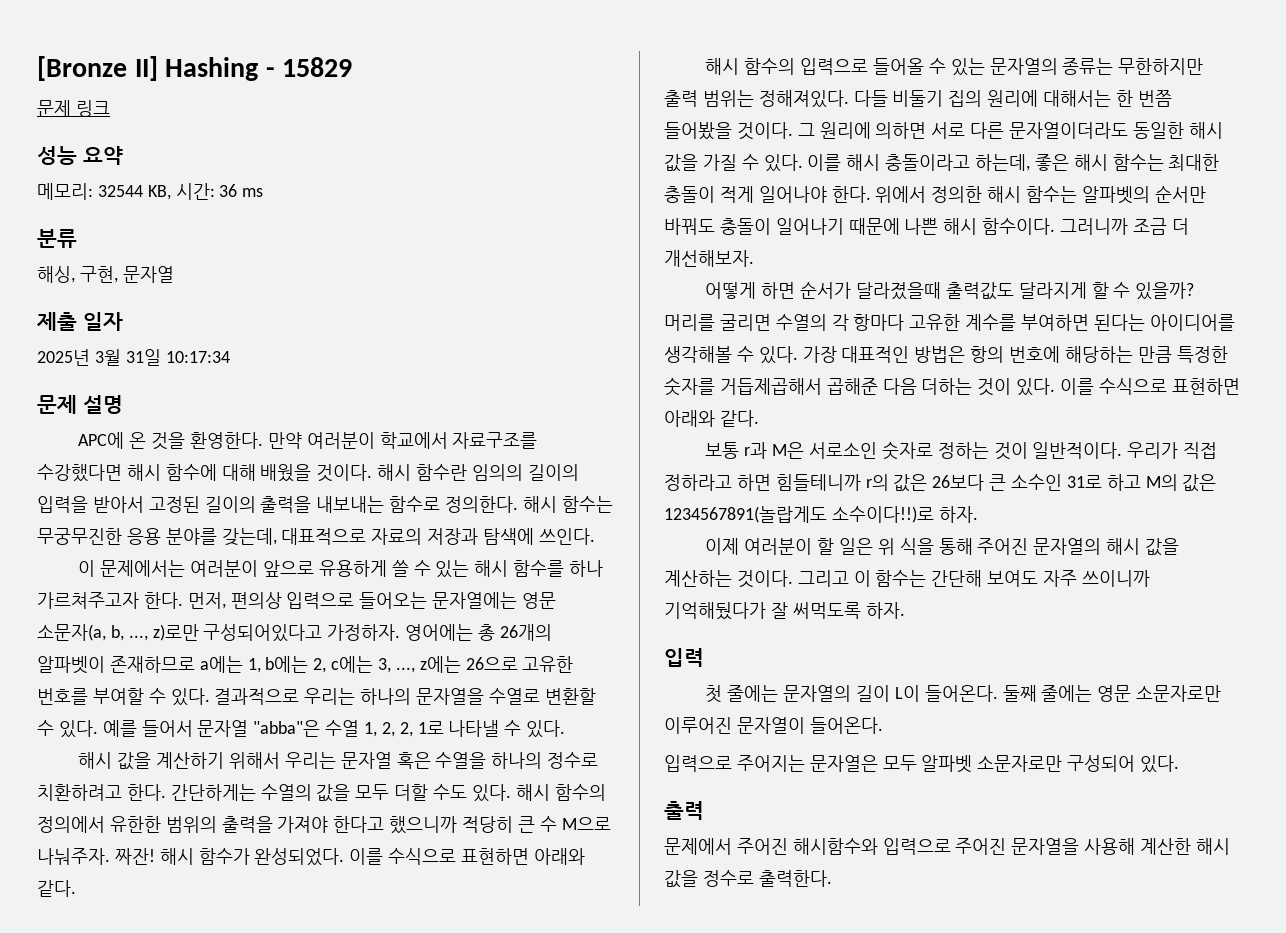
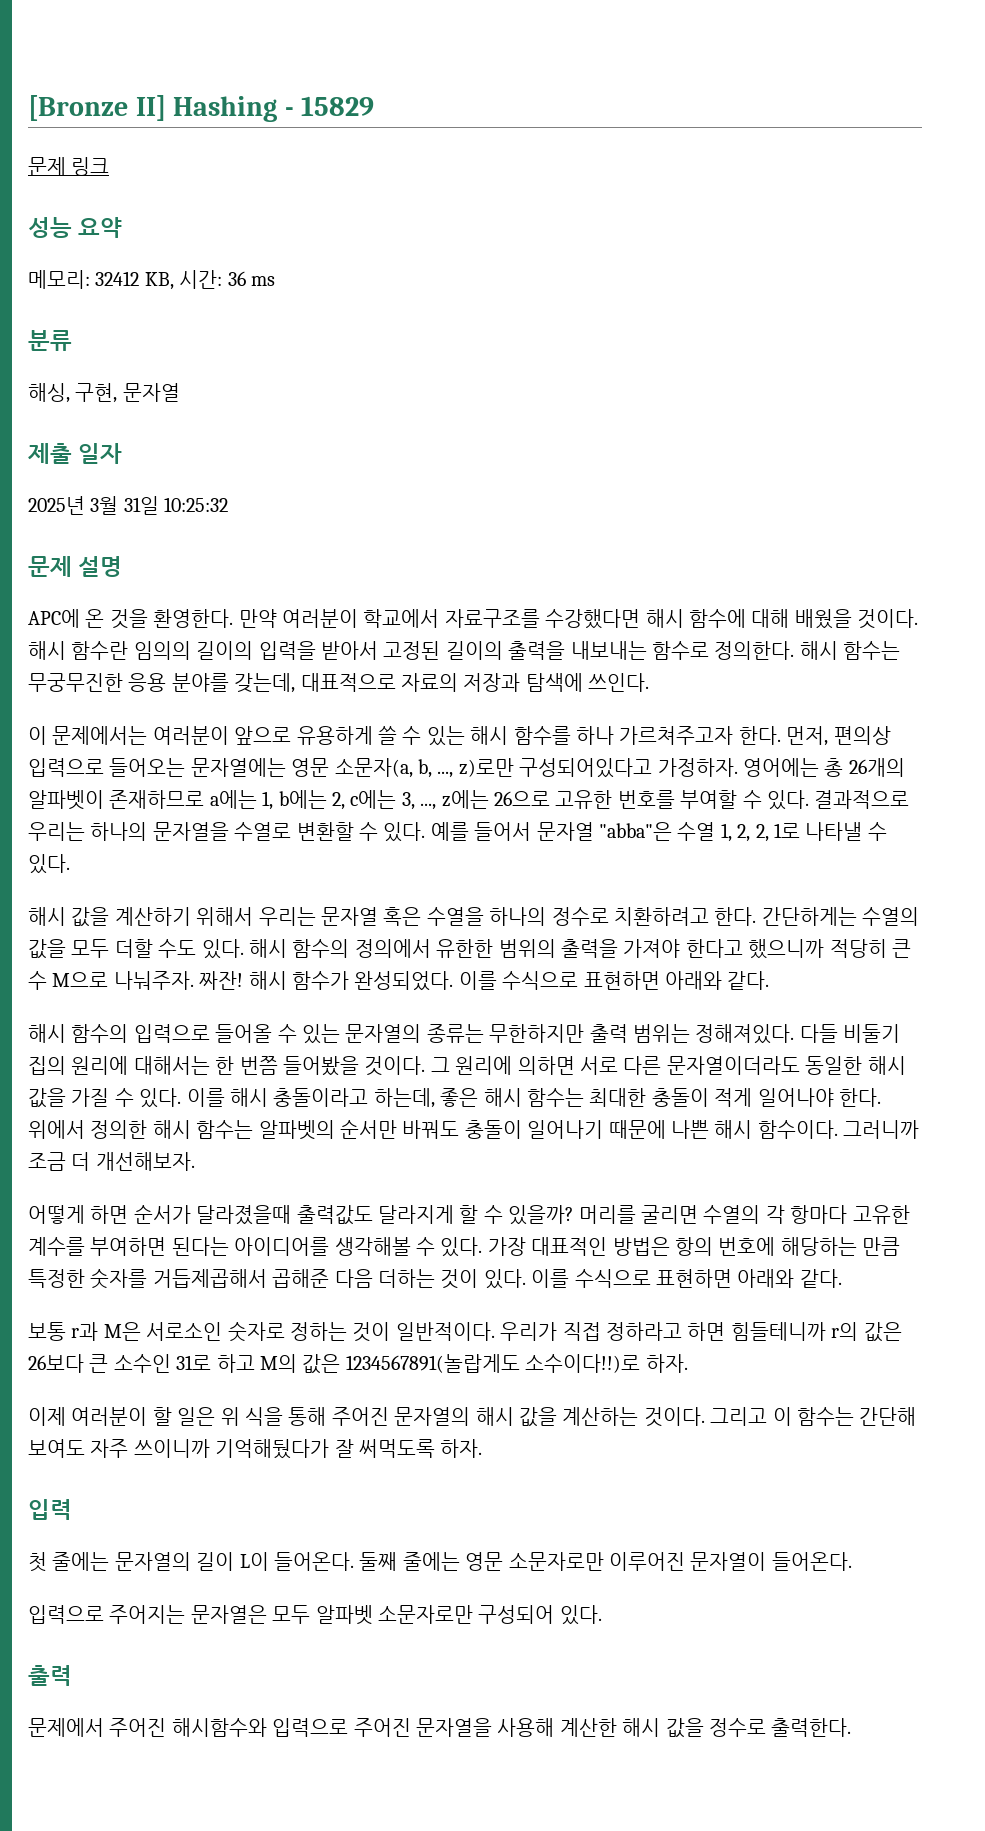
[97,185,143,197] 32544 -> [95,271,140,286] 32412
[165,351,230,363] 10:17:34 -> [164,497,229,512] 10:25:32

